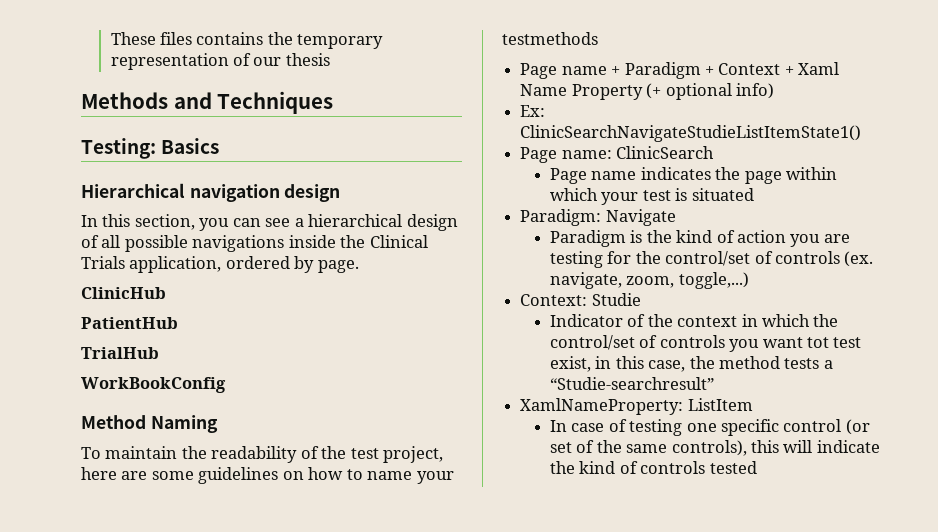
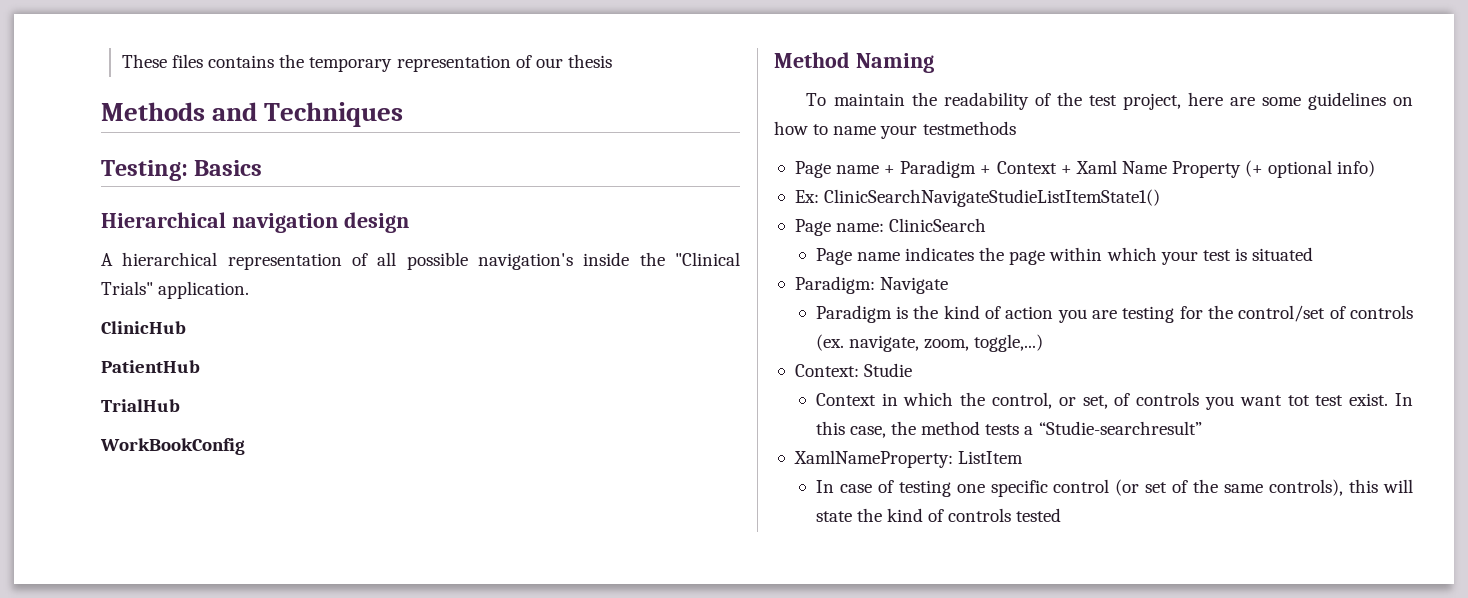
[81,214,458,231] In this section, you can see a hierarchical design -> [101,252,342,270] A hierarchical representation
[192,235,285,252] navigations -> [477,253,573,270] navigation's
[369,235,428,248] [81,256,359,273] Clinical Trials application, ordered by page. -> [675,252,740,266] [101,281,250,299] "Clinical Trials" application.
[549,314,839,327] [549,335,635,350] Indicator of the context in which the control/set -> [815,392,1108,409] Context in which the control, or set,
[549,356,612,372] exist, in -> [1349,393,1413,406] exist. In
[816,440,880,453] indicate -> [815,511,852,522] state

